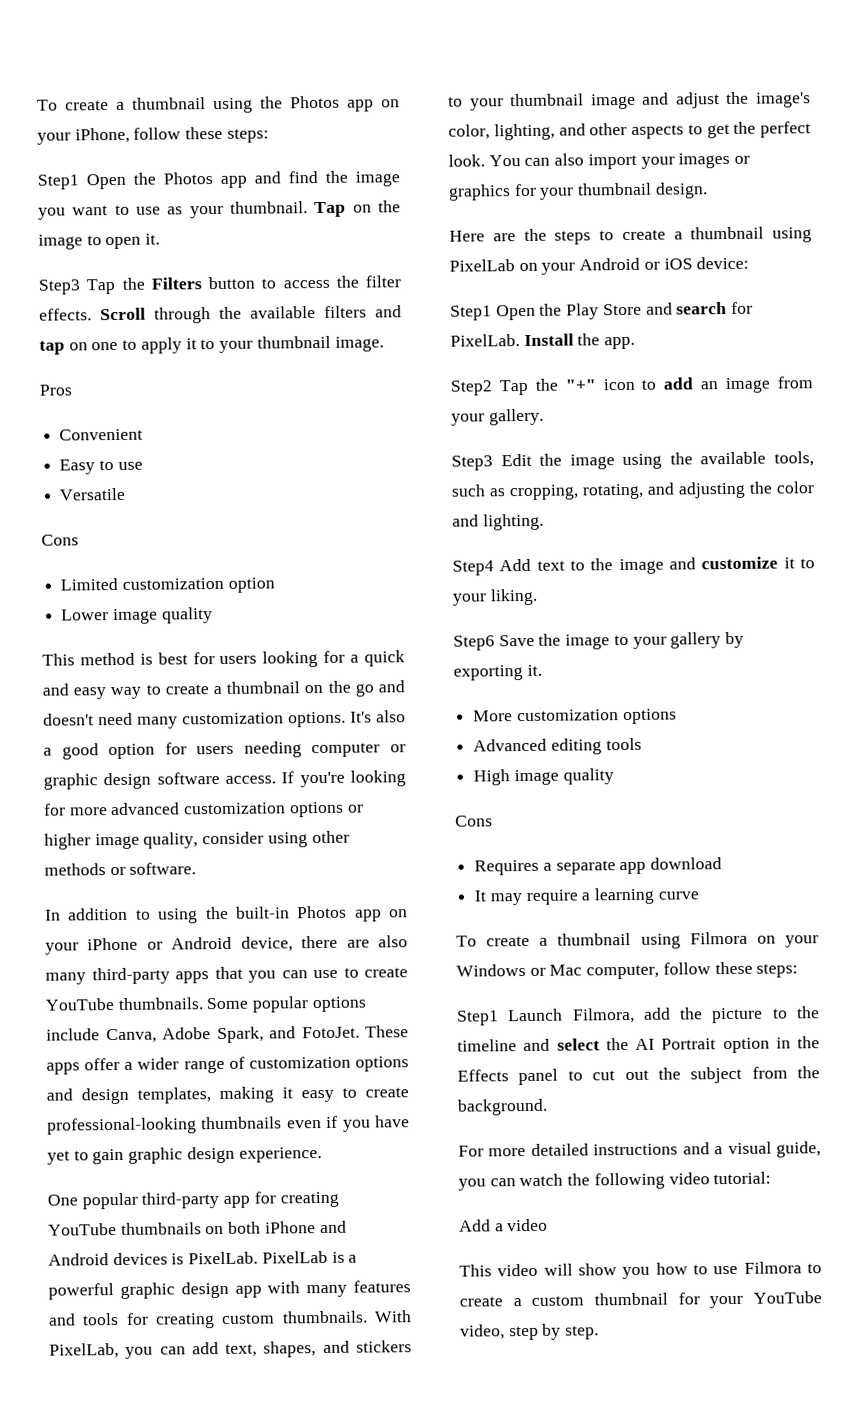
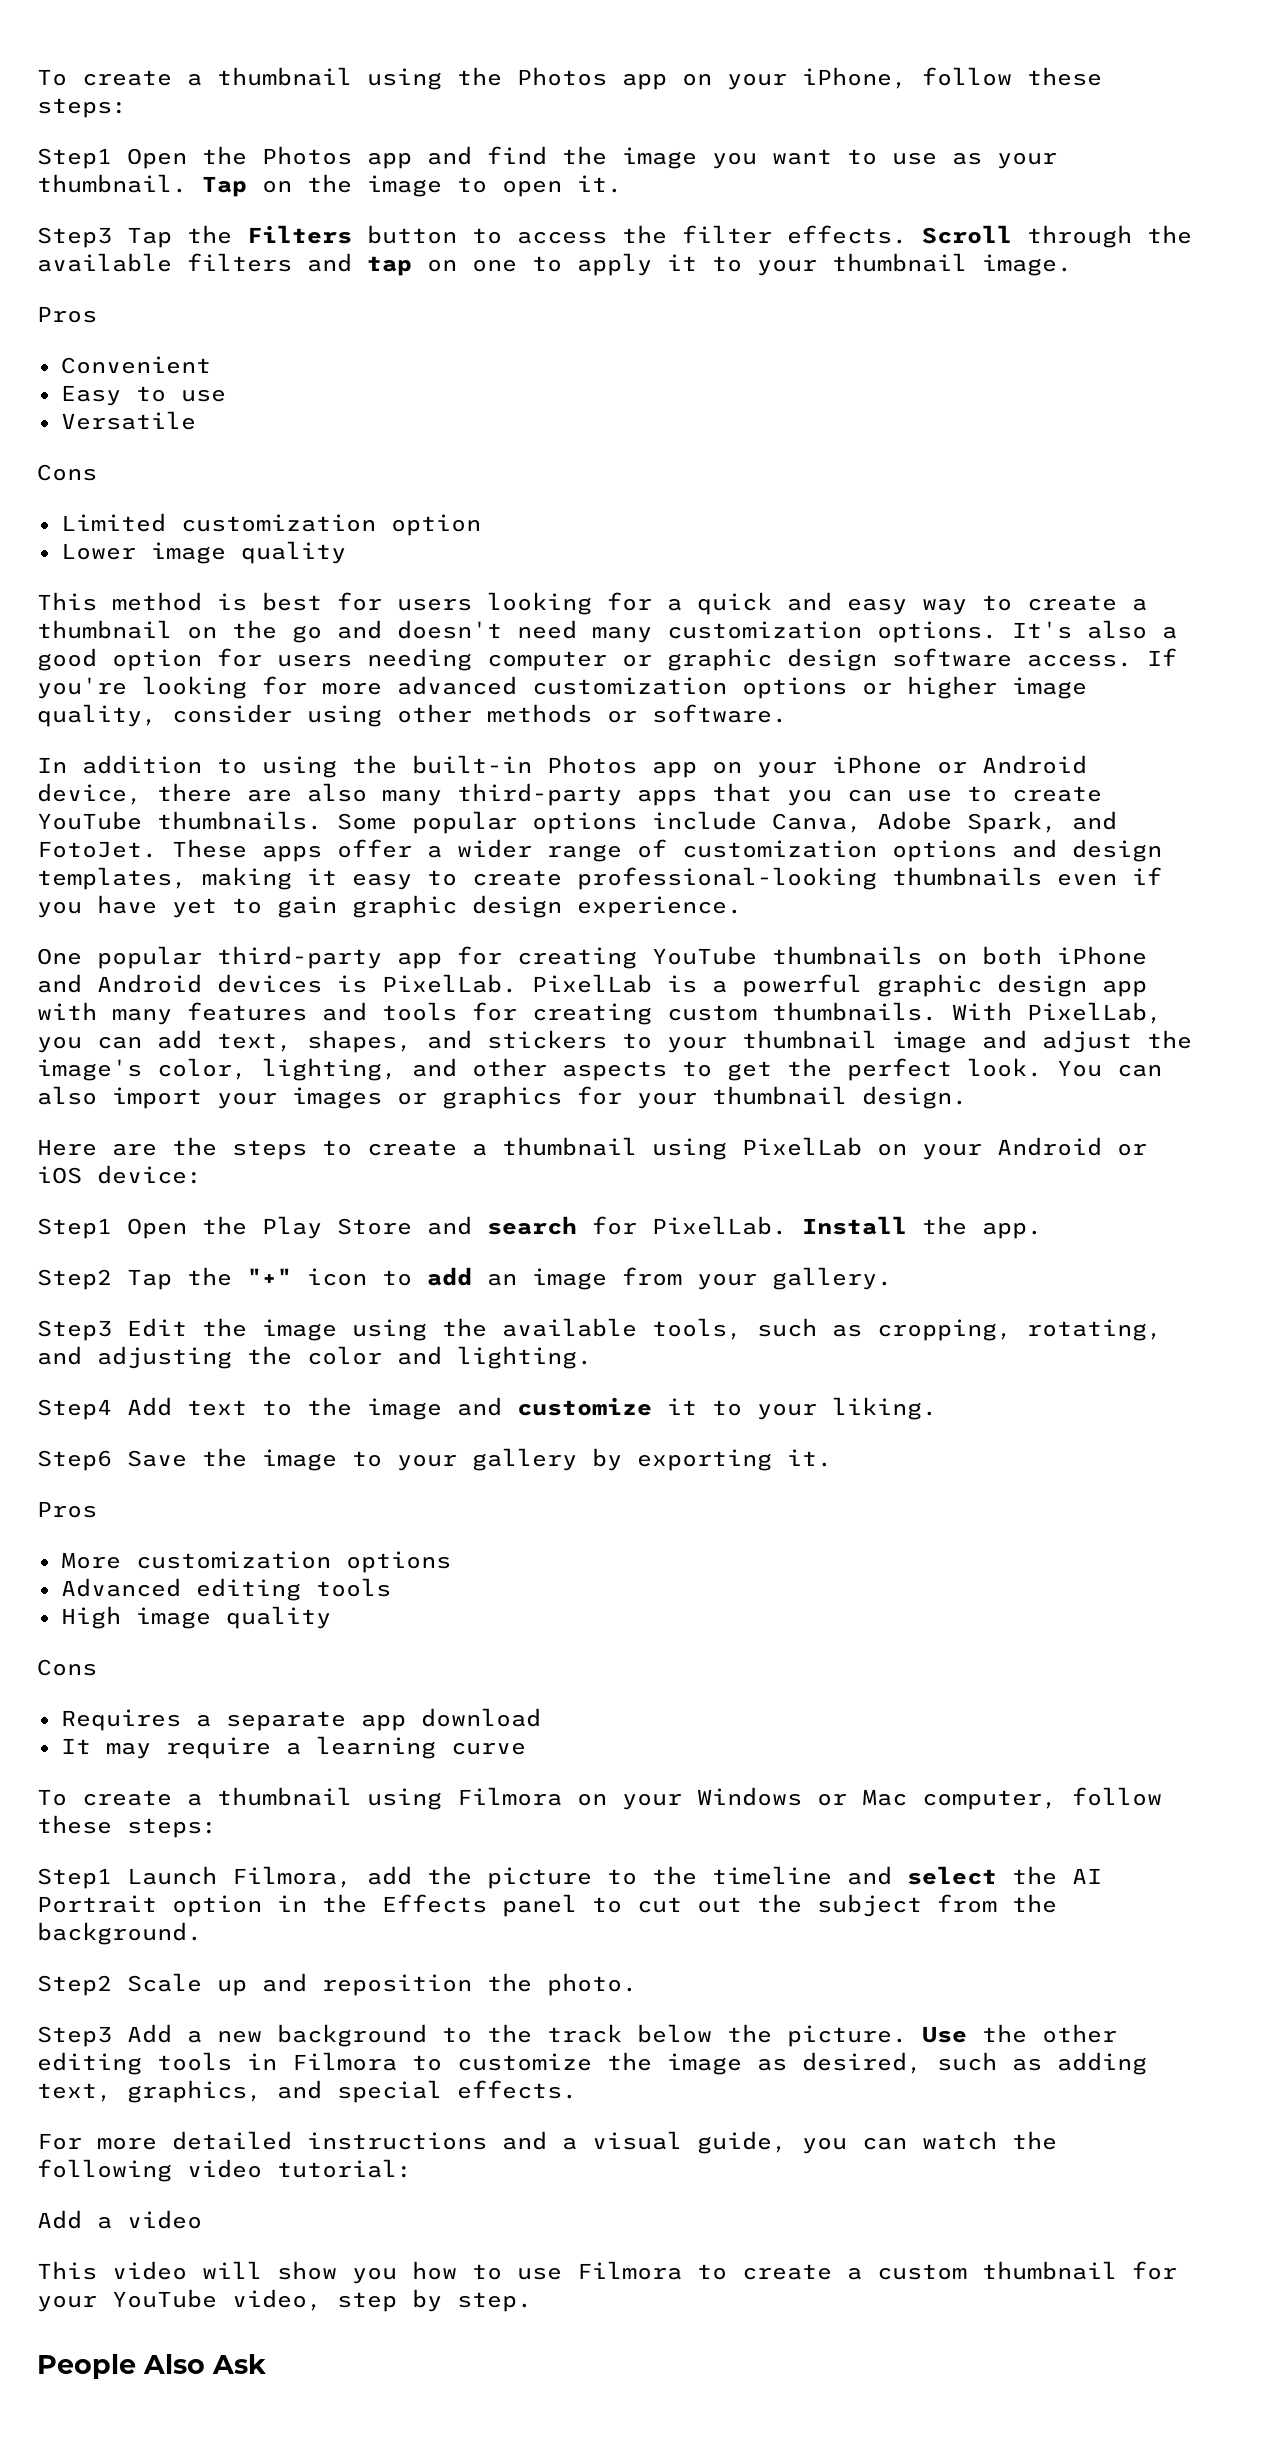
(542, 670) none -> [37,1501,97,1518] // Pros
(548, 1107) none -> [37,1973,637,1996] [37,2024,1117,2047] [37,2052,1147,2075] [37,2080,577,2103] // Step2 Scale up and reposition the photo. // Step3 Add a new background to the track below the picture. Use the other editing tools in Filmora to customize the image as desired, such as adding text, graphics, and special effects.
(600, 1332) none -> [37,2354,266,2379] // People Also Ask

